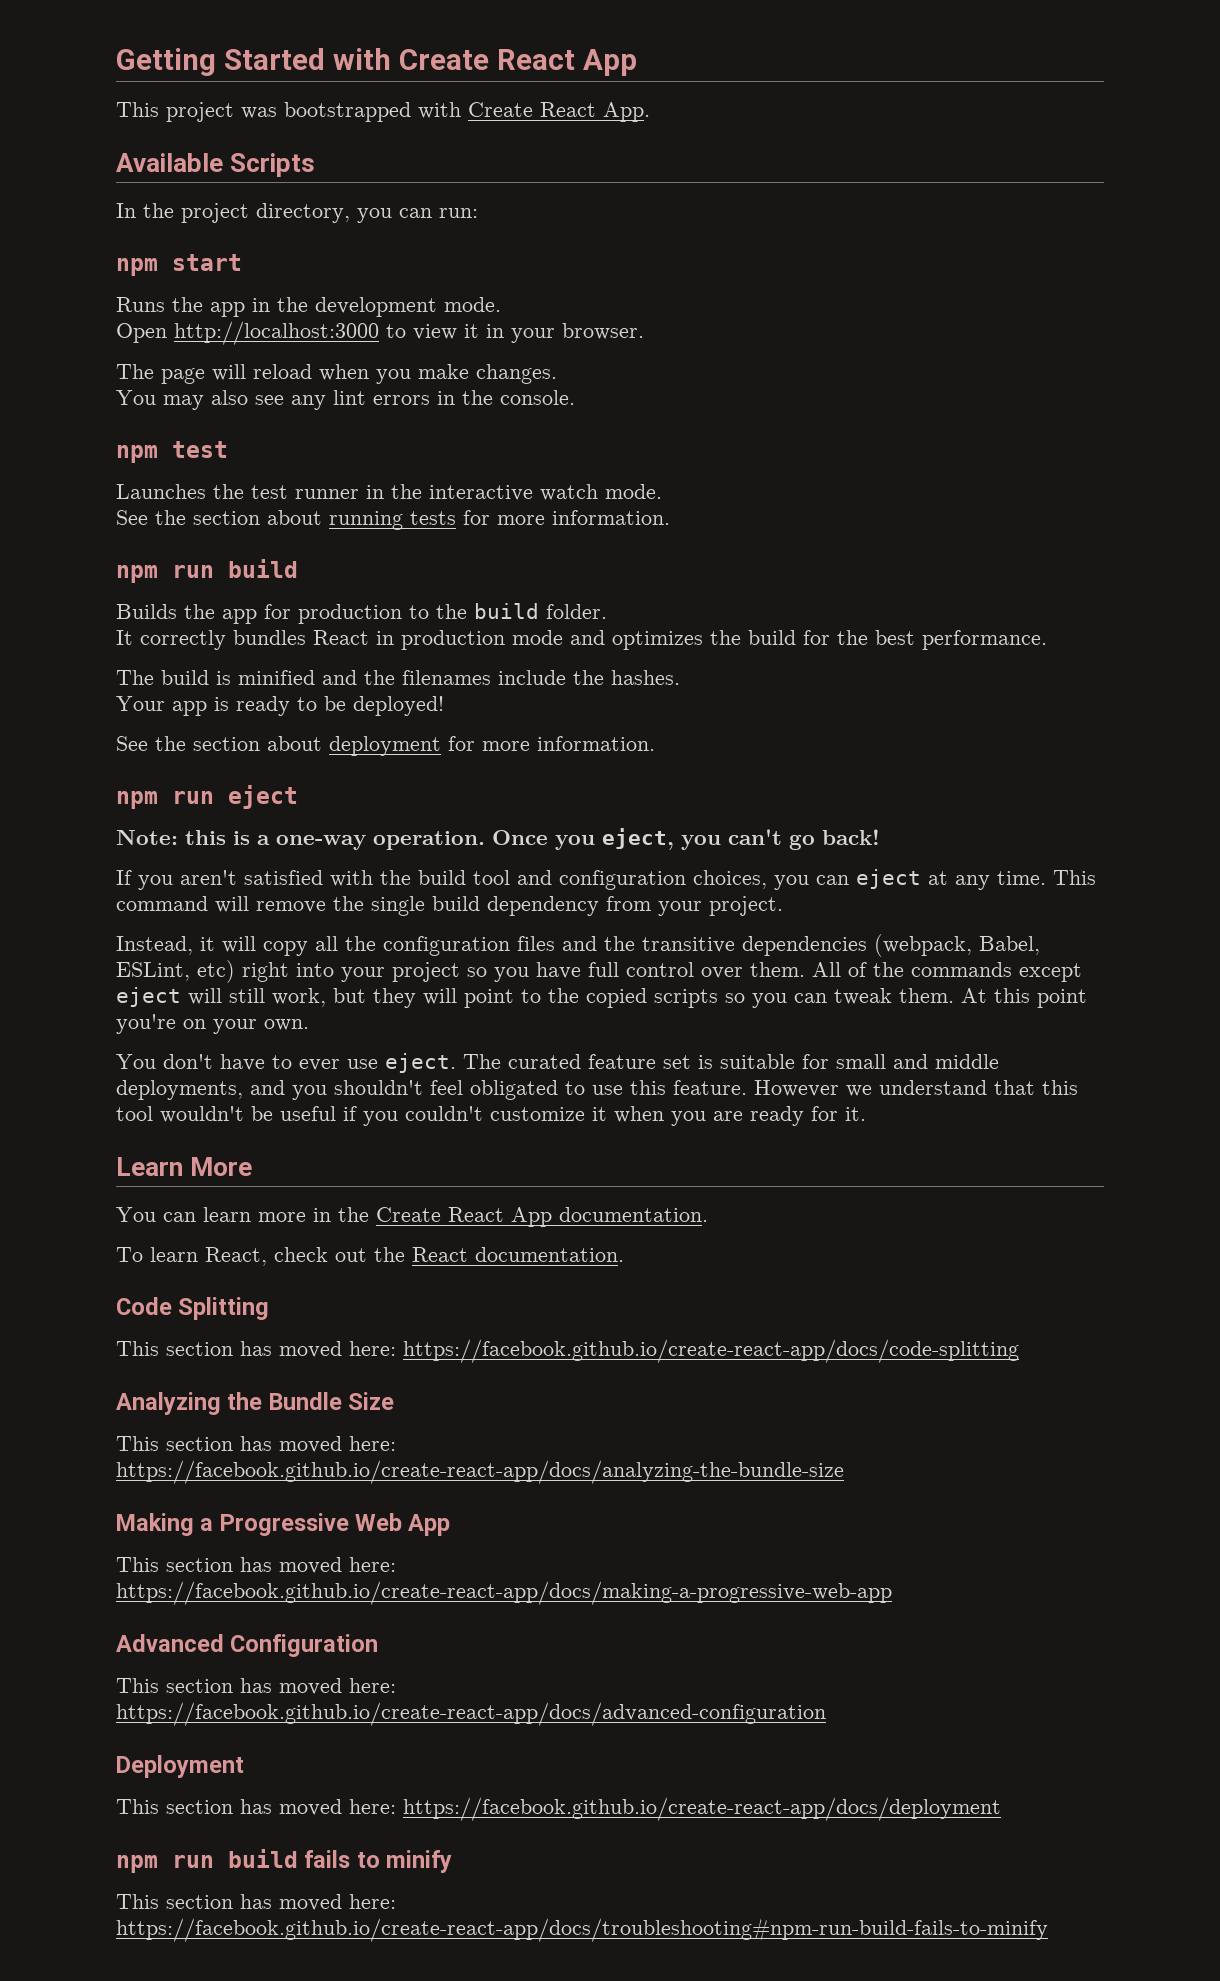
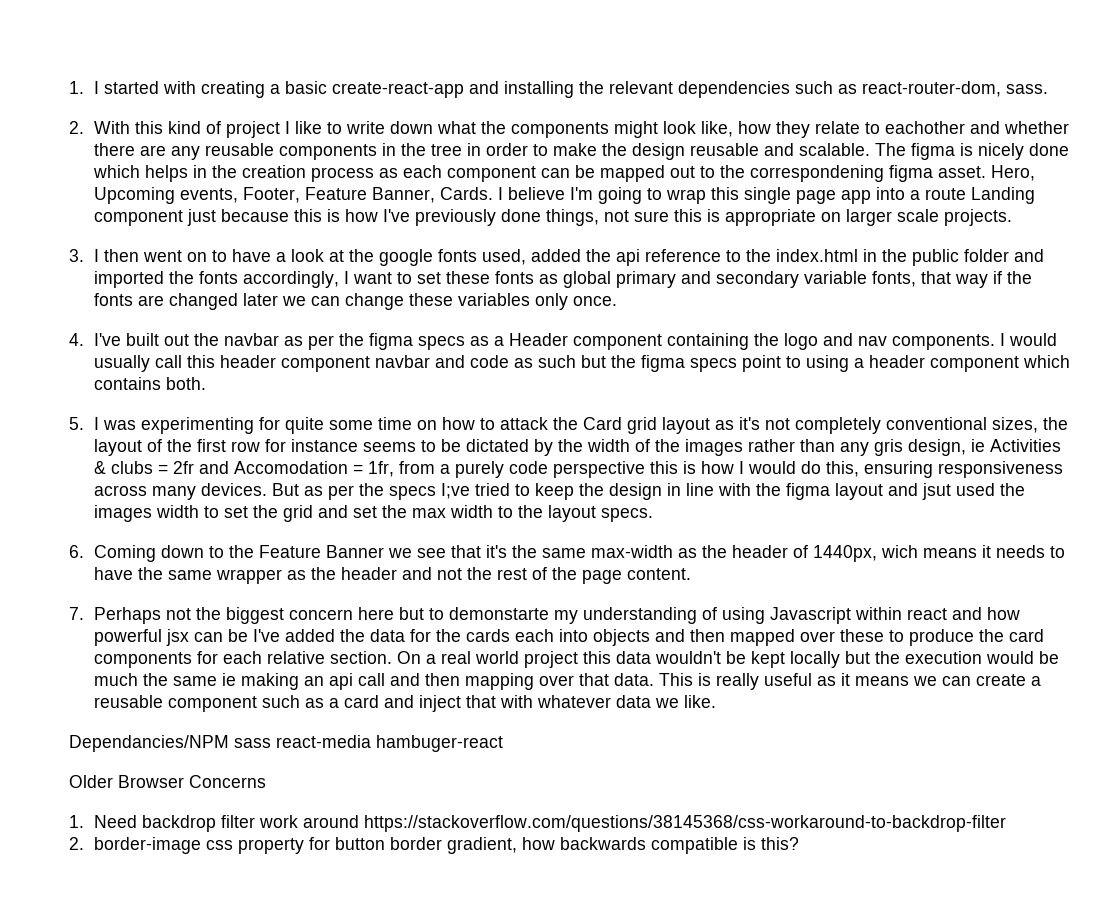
[116,48,637,76] [116,102,650,122] [116,153,316,177] [116,203,478,223] [116,254,242,276] [116,297,501,317] [116,321,644,345] [116,364,557,384] [116,390,575,410] [116,441,228,463] [116,484,662,501] [116,510,670,530] [116,559,298,583] [116,603,607,624] [116,630,1047,650] [116,670,680,685] [116,696,444,716] [116,736,655,756] [116,785,298,809] [116,828,880,850] [116,869,1096,890] [116,896,783,916] [116,934,1040,957] [116,960,1082,983] [116,987,1087,1008] [116,1014,309,1034] [116,1053,999,1073] [116,1080,1078,1100] [116,1106,866,1126] [116,1157,253,1176] [116,1207,708,1227] [116,1247,624,1266] [116,1297,270,1320] [116,1339,1019,1363] [116,1392,395,1415] [116,1436,396,1453] [116,1460,844,1484] [116,1513,451,1536] [116,1557,396,1574] [116,1581,892,1605] [116,1634,379,1657] [116,1678,396,1695] [116,1702,826,1726] [116,1755,244,1778] [116,1797,1001,1821] [116,1849,453,1873] [116,1894,396,1911] [116,1918,1048,1942] Getting Started with Create React App // This project was bootstrapped with Create React App. // Available Scripts // In the project directory, you can run: // npm start // Runs the app in the development mode. // Open http://localhost:3000 to view it in your browser. // The page will reload when you make changes. // You may also see any lint errors in the console. // npm test // Launches the test runner in the interactive watch mode. // See the section about running tests for more information. // npm run build // Builds the app for production to the build folder. // It correctly bundles React in production mode and optimizes the build for the best performance. // The build is minified and the filenames include the hashes. // Your app is ready to be deployed! // See the section about deployment for more information. // npm run eject // Note: this is a one-way operation. Once you eject, you can't go back! // If you aren't satisfied with the build tool and configuration choices, you can eject at any time. This command will remove the single build dependency from your project. // Instead, it will copy all the configuration files and the transitive dependencies (webpack, Babel, ESLint, etc) right into your project so you have full control over them. All of the commands except eject will still work, but they will point to the copied scripts so you can tweak them. At this point you're on your own. // You don't have to ever use eject. The curated feature set is suitable for small and middle deployments, and you shouldn't feel obligated to use this feature. However we understand that this tool wouldn't be useful if you couldn't customize it when you are ready for it. // Learn More // You can learn more in the Create React App documentation. // To learn React, check out the React documentation. // Code Splitting // This section has moved here: https://facebook.github.io/create-react-app/docs/code-splitting // Analyzing the Bundle Size // This section has moved here: https://facebook.github.io/create-react-app/docs/analyzing-the-bundle-size // Making a Progressive Web App // This section has moved here: https://facebook.github.io/create-react-app/docs/making-a-progressive-web-app // Advanced Configuration // This section has moved here: https://facebook.github.io/create-react-app/docs/advanced-configuration // Deployment // This section has moved here: https://facebook.github.io/create-react-app/docs/deployment // npm run build fails to minify // This section has moved here: https://facebook.github.io/create-react-app/docs/troubleshooting#npm-run-build-fails-to-minify -> [69,81,1048,98] [69,121,1069,138] [93,143,1069,160] [92,165,1035,182] [93,187,1035,204] [93,209,1012,226] [69,249,1044,266] [93,271,1032,288] [93,293,617,310] [69,333,1057,350] [93,355,1070,372] [93,377,206,390] [69,417,1068,434] [93,439,1061,456] [93,461,1063,478] [93,483,1025,500] [93,505,653,522] [69,545,1065,562] [93,567,691,584] [69,607,1020,624] [93,629,1044,646] [93,651,1059,668] [93,673,1041,690] [93,695,716,712] [69,735,503,752] [69,775,266,788] [69,815,1006,832] [69,837,799,854] 1. I started with creating a basic create-react-app and installing the relevant dependencies such as react-router-dom, sass. // 2. With this kind of project I like to write down what the components might look like, how they relate to eachother and whether there are any reusable components in the tree in order to make the design reusable and scalable. The figma is nicely done which helps in the creation process as each component can be mapped out to the correspondening figma asset. Hero, Upcoming events, Footer, Feature Banner, Cards. I believe I'm going to wrap this single page app into a route Landing component just because this is how I've previously done things, not sure this is appropriate on larger scale projects. // 3. I then went on to have a look at the google fonts used, added the api reference to the index.html in the public folder and imported the fonts accordingly, I want to set these fonts as global primary and secondary variable fonts, that way if the fonts are changed later we can change these variables only once. // 4. I've built out the navbar as per the figma specs as a Header component containing the logo and nav components. I would usually call this header component navbar and code as such but the figma specs point to using a header component which contains both. // 5. I was experimenting for quite some time on how to attack the Card grid layout as it's not completely conventional sizes, the layout of the first row for instance seems to be dictated by the width of the images rather than any gris design, ie Activities & clubs = 2fr and Accomodation = 1fr, from a purely code perspective this is how I would do this, ensuring responsiveness across many devices. But as per the specs I;ve tried to keep the design in line with the figma layout and jsut used the images width to set the grid and set the max width to the layout specs. // 6. Coming down to the Feature Banner we see that it's the same max-width as the header of 1440px, wich means it needs to have the same wrapper as the header and not the rest of the page content. // 7. Perhaps not the biggest concern here but to demonstarte my understanding of using Javascript within react and how powerful jsx can be I've added the data for the cards each into objects and then mapped over these to produce the card components for each relative section. On a real world project this data wouldn't be kept locally but the execution would be much the same ie making an api call and then mapping over that data. This is really useful as it means we can create a reusable component such as a card and inject that with whatever data we like. // Dependancies/NPM sass react-media hambuger-react // Older Browser Concerns // 1. Need backdrop filter work around https://stackoverflow.com/questions/38145368/css-workaround-to-backdrop-filter // 2. border-image css property for button border gradient, how backwards compatible is this?

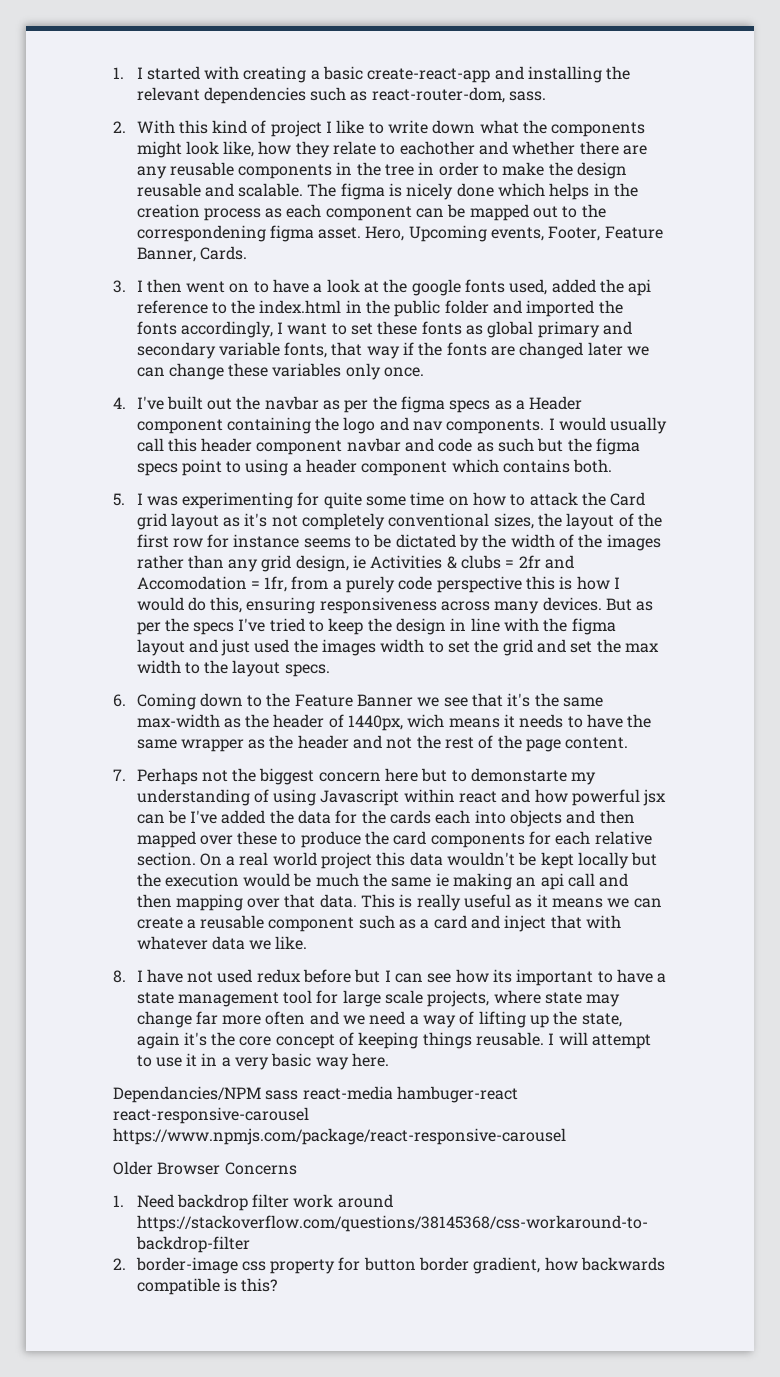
[497,187,1035,204] [93,209,1012,226] I believe I'm going to wrap this single page app into a route Landing component just because this is how I've previously done things, not sure this is appropriate on larger scale projects. -> (247, 253) none
[873,439,903,456] gris -> [261,555,292,572] grid
[440,483,470,499] I;ve -> [238,618,266,632] I've
[921,483,951,500] jsut -> [221,639,251,656] just
(716, 701) none -> [113,969,667,986] [136,990,621,1007] [136,1011,622,1028] [136,1032,652,1049] [136,1053,390,1070] // 8. I have not used redux before but I can see how its important to have a state management tool for large scale projects, where state may change far more often and we need a way of lifting up the state, again it's the core concept of keeping things reusable. I will attempt to use it in a very basic way here.
(503, 743) none -> [113,1107,309,1124] [113,1128,566,1145] react-responsive-carousel https://www.npmjs.com/package/react-responsive-carousel

